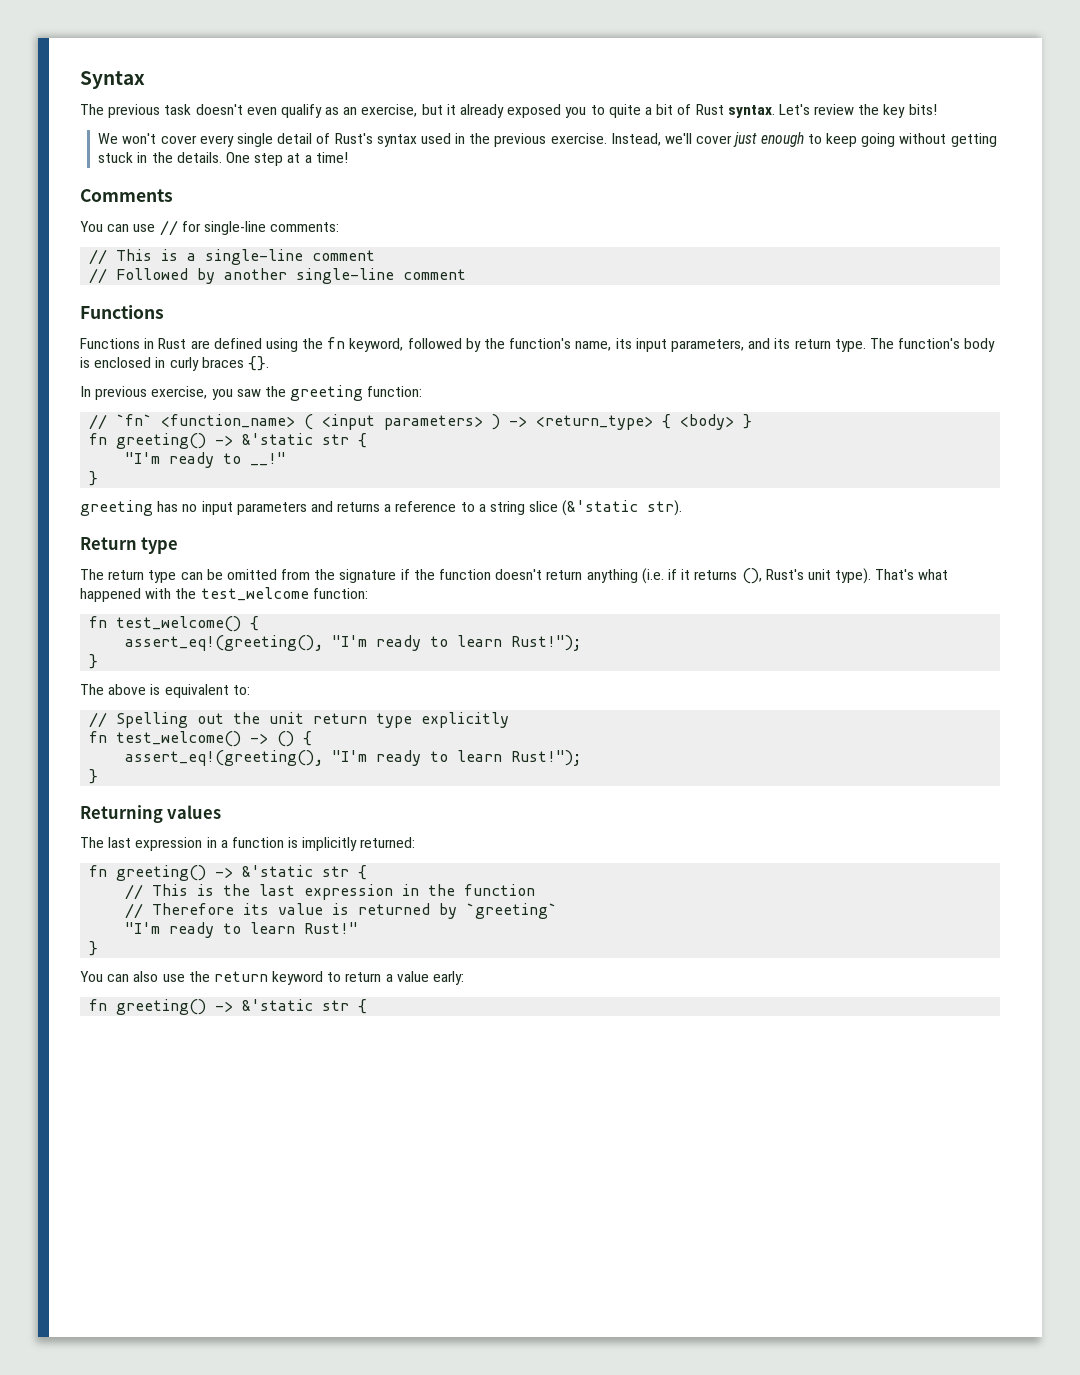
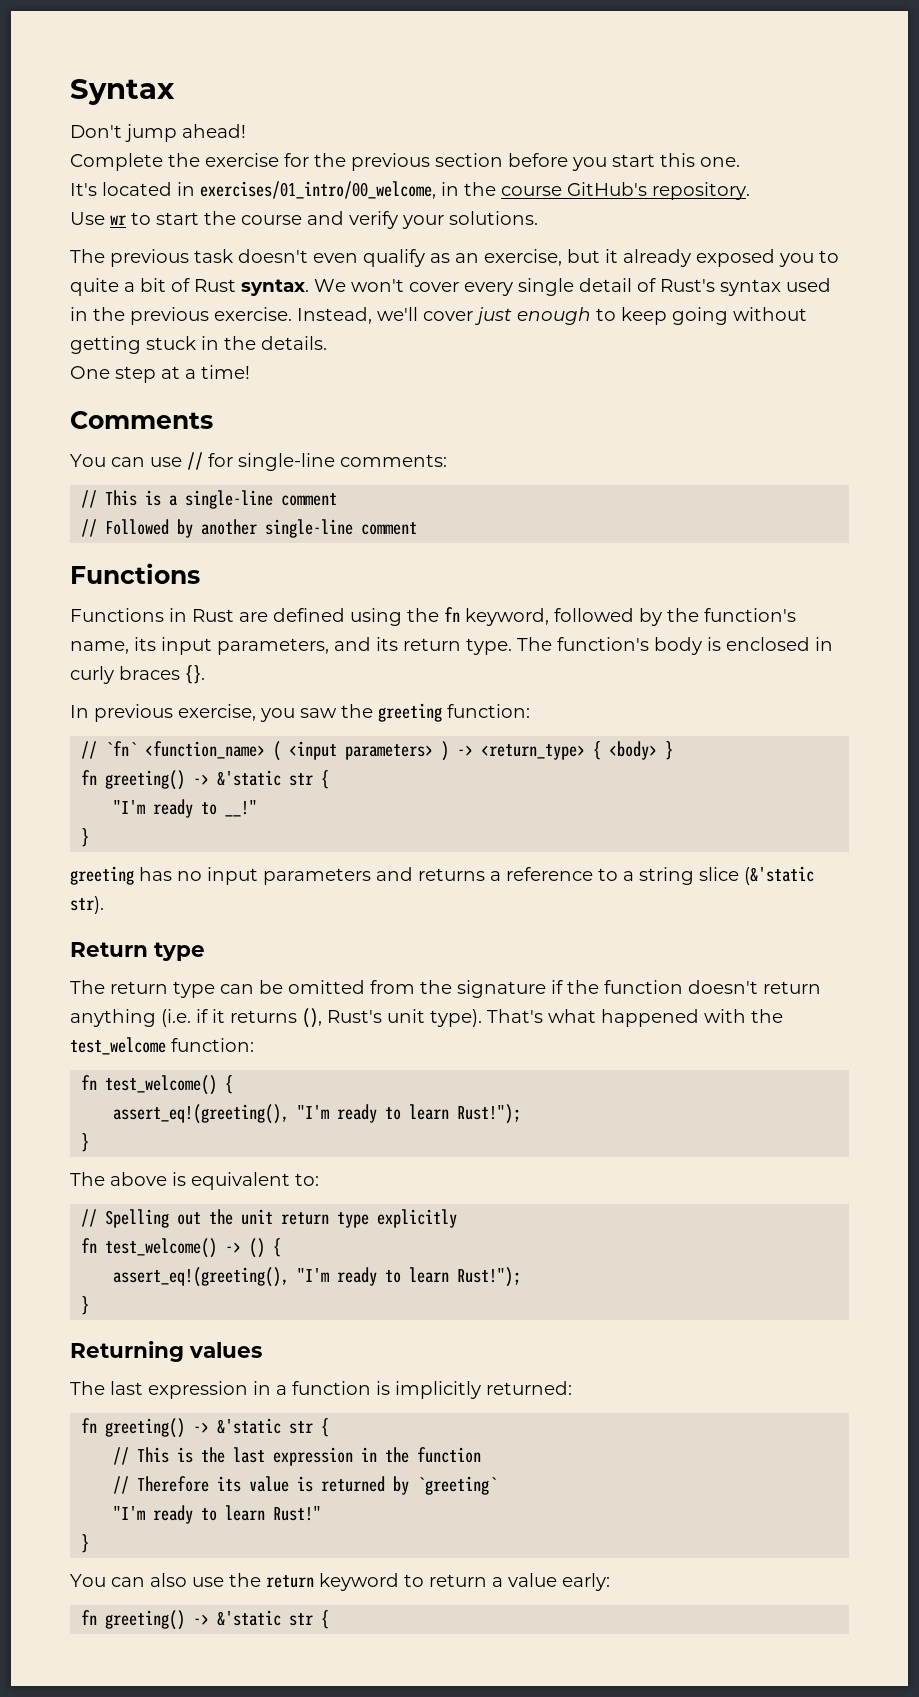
(145, 80) none -> [70,124,246,142] [70,153,740,171] [70,181,750,200] [70,211,538,229] // Don't jump ahead! // Complete the exercise for the previous section before you start this one. // It's located in exercises/01_intro/00_welcome, in the course GitHub's repository. // Use wr to start the course and verify your solutions.
[778,104,937,118] Let's review the key bits! // -> (309, 287) none
(222, 157) none -> (327, 343) //

